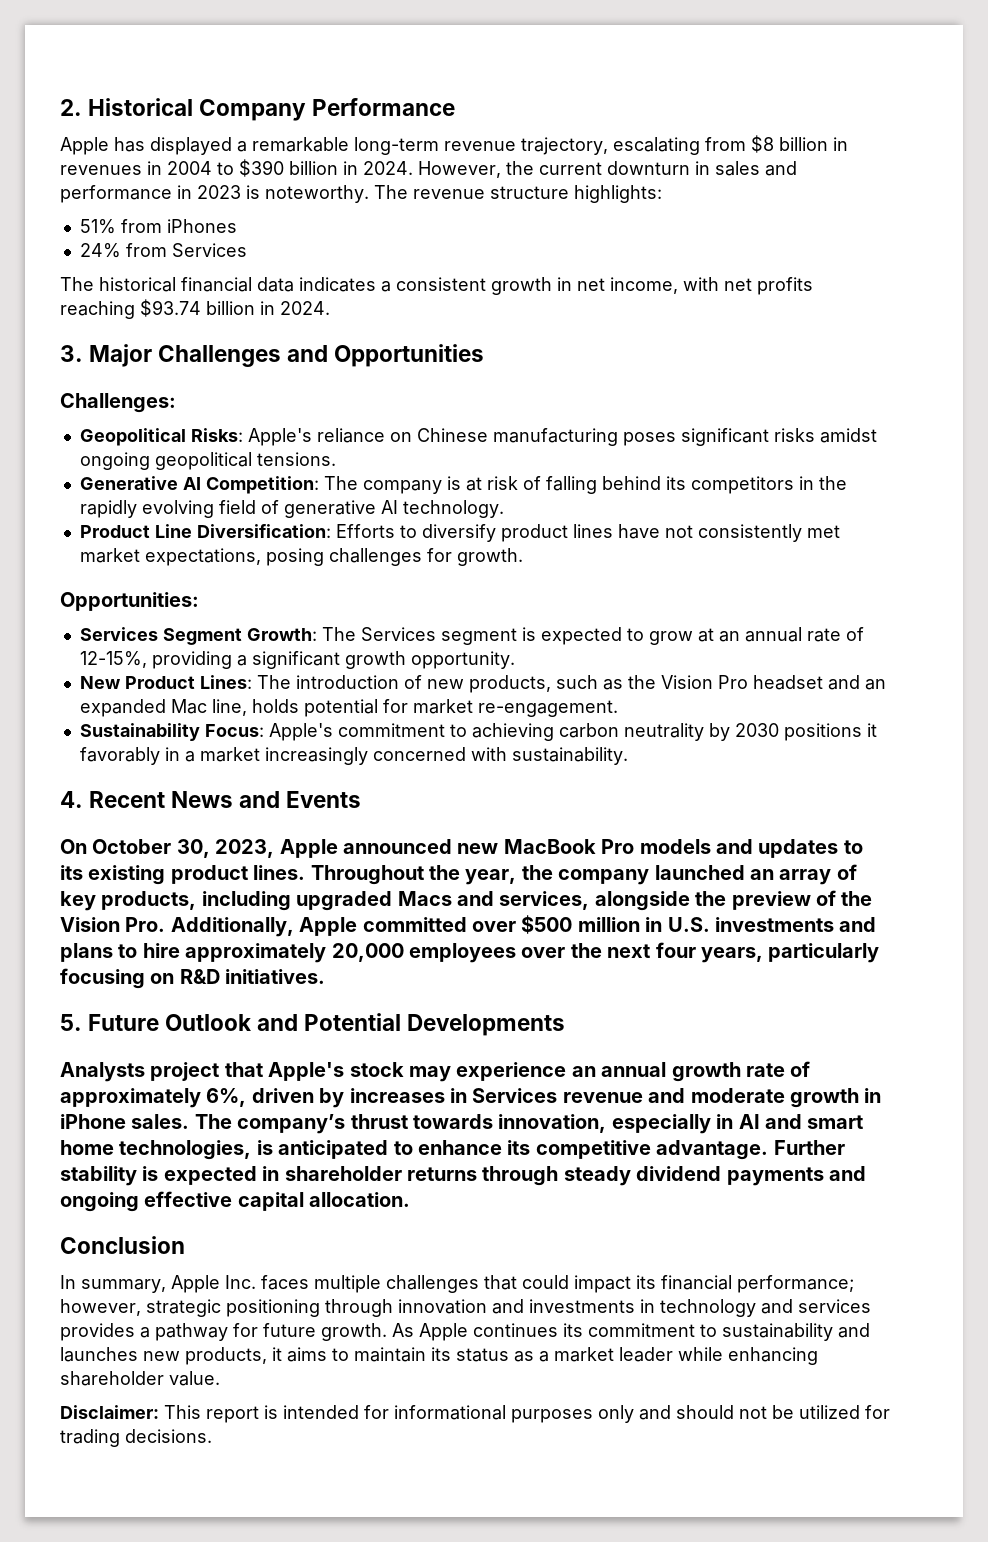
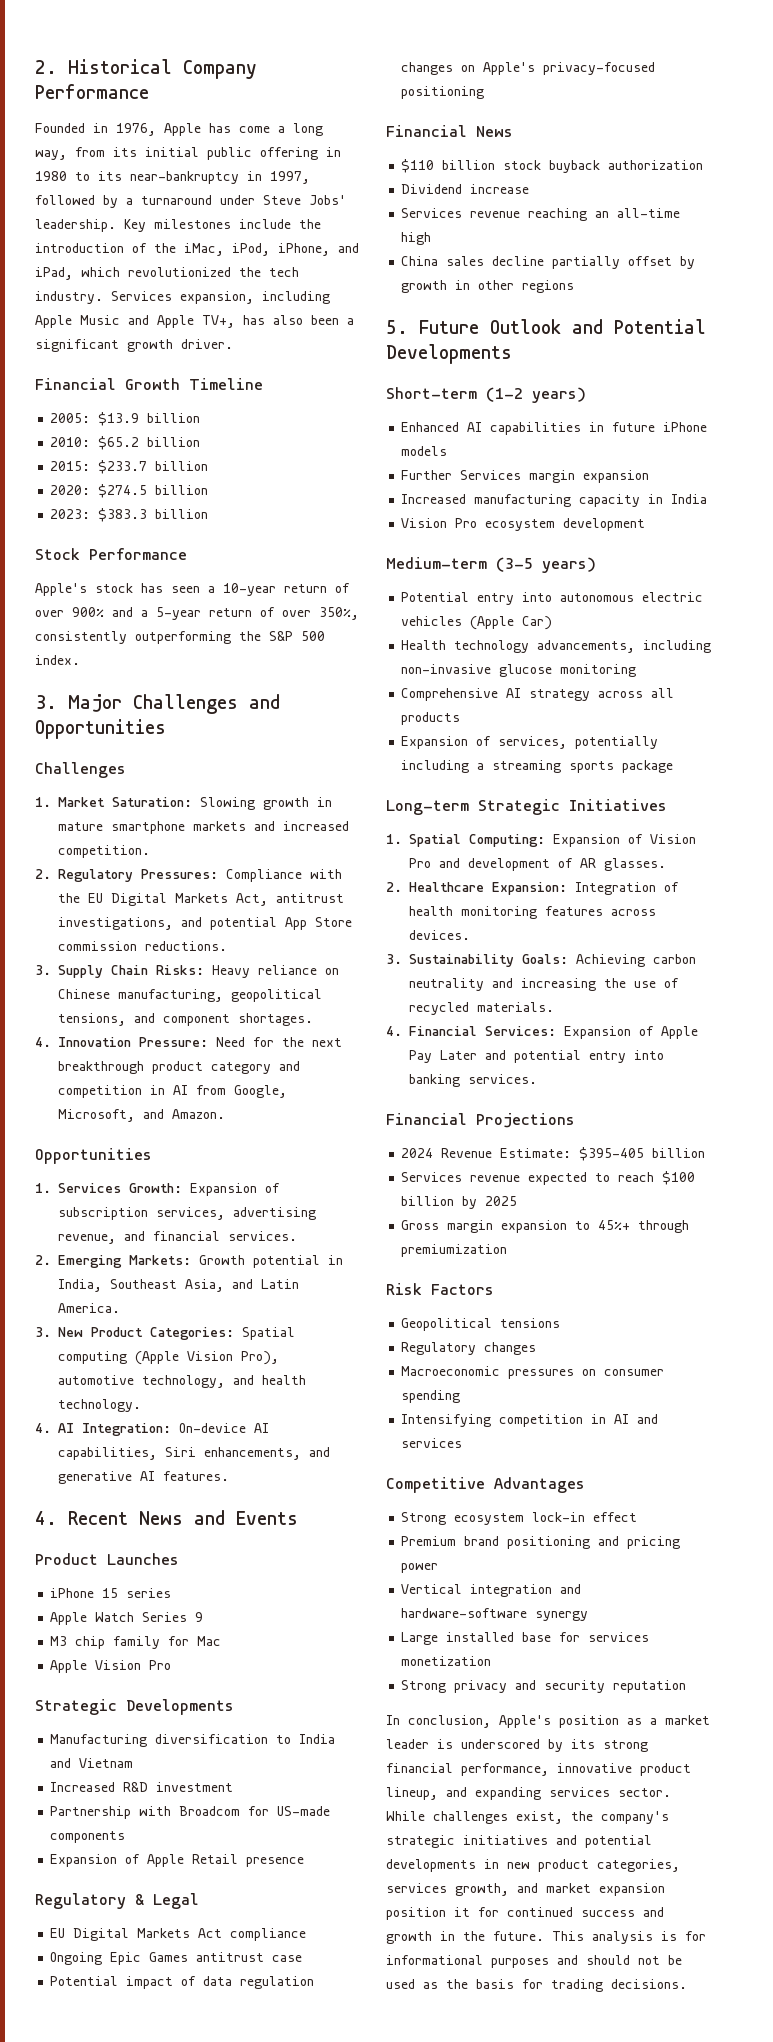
[60,135,848,155] [60,159,797,178] [60,185,662,203] [79,219,237,234] [79,243,247,258] [60,277,813,295] [60,299,330,319] Apple has displayed a remarkable long-term revenue trajectory, escalating from $8 billion in revenues in 2004 to $390 billion in 2024. However, the current downturn in sales and performance in 2023 is noteworthy. The revenue structure highlights: // 51% from iPhones // 24% from Services // The historical financial data indicates a consistent growth in net income, with net profits reaching $93.74 billion in 2024. -> [35,123,323,136] [35,147,341,160] [35,171,310,184] [35,195,346,208] [35,219,321,232] [35,243,359,256] [35,267,299,280] [35,291,330,304] [35,315,354,328] [35,339,233,352] [35,378,263,390] [50,412,201,426] [50,436,201,450] [50,460,209,474] [50,484,209,498] [50,508,209,522] [35,548,187,560] [35,583,350,596] [35,607,359,620] [35,631,325,644] [35,655,80,665] Founded in 1976, Apple has come a long way, from its initial public offering in 1980 to its near-bankruptcy in 1997, followed by a turnaround under Steve Jobs' leadership. Key milestones include the introduction of the iMac, iPod, iPhone, and iPad, which revolutionized the tech industry. Services expansion, including Apple Music and Apple TV+, has also been a significant growth driver. // Financial Growth Timeline // 2005: $13.9 billion // 2010: $65.2 billion // 2015: $233.7 billion // 2020: $274.5 billion // 2023: $383.3 billion // Stock Performance // Apple's stock has seen a 10-year return of over 900% and a 5-year return of over 350%, consistently outperforming the S&P 500 index.
[60,393,176,413] [79,428,877,446] [79,452,336,470] [79,476,847,494] [79,500,504,518] [79,524,840,542] [79,548,523,566] [60,592,199,611] [79,627,864,645] [79,651,515,669] [79,675,886,693] [79,699,618,717] [79,723,877,741] [79,747,628,765] Challenges: // Geopolitical Risks: Apple's reliance on Chinese manufacturing poses significant risks amidst ongoing geopolitical tensions. // Generative AI Competition: The company is at risk of falling behind its competitors in the rapidly evolving field of generative AI technology. // Product Line Diversification: Efforts to diversify product lines have not consistently met market expectations, posing challenges for growth. // Opportunities: // Services Segment Growth: The Services segment is expected to grow at an annual rate of 12-15%, providing a significant growth opportunity. // New Product Lines: The introduction of new products, such as the Vision Pro headset and an expanded Mac line, holds potential for market re-engagement. // Sustainability Focus: Apple's commitment to achieving carbon neutrality by 2030 positions it favorably in a market increasingly concerned with sustainability. -> [35,762,126,778] [35,797,332,810] [58,821,349,834] [58,845,150,858] [35,869,342,882] [58,893,344,906] [58,917,352,930] [58,941,227,951] [35,965,339,978] [58,989,322,1002] [58,1013,313,1026] [35,1037,342,1047] [58,1061,300,1074] [58,1085,287,1098] [58,1109,225,1122] [35,1148,152,1164] [35,1183,280,1196] [58,1207,316,1220] [58,1231,297,1244] [35,1255,343,1268] [58,1279,299,1292] [58,1303,120,1313] [35,1327,295,1340] [58,1351,279,1365] [58,1375,306,1388] [58,1399,141,1412] [35,1423,269,1436] [58,1447,330,1460] [58,1471,229,1484] Challenges // 1. Market Saturation: Slowing growth in mature smartphone markets and increased competition. // 2. Regulatory Pressures: Compliance with the EU Digital Markets Act, antitrust investigations, and potential App Store commission reductions. // 3. Supply Chain Risks: Heavy reliance on Chinese manufacturing, geopolitical tensions, and component shortages. // 4. Innovation Pressure: Need for the next breakthrough product category and competition in AI from Google, Microsoft, and Amazon. // Opportunities // 1. Services Growth: Expansion of subscription services, advertising revenue, and financial services. // 2. Emerging Markets: Growth potential in India, Southeast Asia, and Latin America. // 3. New Product Categories: Spatial computing (Apple Vision Pro), automotive technology, and health technology. // 4. AI Integration: On-device AI capabilities, Siri enhancements, and generative AI features.
[60,839,863,858] [60,864,857,885] [60,890,873,911] [60,915,877,937] [60,942,880,963] [60,968,326,989] On October 30, 2023, Apple announced new MacBook Pro models and updates to its existing product lines. Throughout the year, the company launched an array of key products, including upgraded Macs and services, alongside the preview of the Vision Pro. Additionally, Apple committed over $500 million in U.S. investments and plans to hire approximately 20,000 employees over the next four years, particularly focusing on R&D initiatives. -> [35,1553,179,1565] [50,1588,172,1598] [50,1612,204,1625] [50,1636,222,1649] [50,1660,172,1673] [35,1699,234,1715] [50,1734,336,1747] [50,1758,134,1768] [50,1782,234,1792] [50,1806,331,1819] [50,1831,126,1843] [50,1854,305,1867] [35,1893,199,1909] [50,1928,307,1941] [50,1952,303,1965] [50,1976,315,1989] [401,62,656,75] [401,86,485,99] [386,125,513,137] [401,159,704,173] [401,184,530,194] [401,208,681,221] [401,232,432,245] [401,256,696,269] [401,280,575,293] Product Launches // iPhone 15 series // Apple Watch Series 9 // M3 chip family for Mac // Apple Vision Pro // Strategic Developments // Manufacturing diversification to India and Vietnam // Increased R&D investment // Partnership with Broadcom for US-made components // Expansion of Apple Retail presence // Regulatory & Legal // EU Digital Markets Act compliance // Ongoing Epic Games antitrust case // Potential impact of data regulation changes on Apple's privacy-focused positioning // Financial News // $110 billion stock buyback authorization // Dividend increase // Services revenue reaching an all-time high // China sales decline partially offset by growth in other regions
[60,1061,811,1082] [60,1088,882,1108] [60,1114,864,1134] [60,1140,845,1160] [60,1166,866,1186] [60,1191,411,1212] [60,1236,185,1254] [60,1275,854,1293] [60,1299,871,1317] [60,1323,870,1341] [60,1347,818,1365] [60,1371,220,1386] [60,1405,359,1423] Analysts project that Apple's stock may experience an annual growth rate of approximately 6%, driven by increases in Services revenue and moderate growth in iPhone sales. The company’s thrust towards innovation, especially in AI and smart home technologies, is anticipated to enhance its competitive advantage. Further stability is expected in shareholder returns through steady dividend payments and ongoing effective capital allocation. // Conclusion // In summary, Apple Inc. faces multiple challenges that could impact its financial performance; however, strategic positioning through innovation and investments in technology and services provides a pathway for future growth. As Apple continues its commitment to sustainability and launches new products, it aims to maintain its status as a market leader while enhancing shareholder value. // Disclaimer: This report is intended -> [386,387,586,403] [401,422,708,435] [401,446,448,456] [401,470,650,483] [401,494,708,507] [401,518,646,531] [386,557,596,573] [401,592,704,605] [401,616,553,630] [401,640,712,653] [401,664,637,677] [401,688,675,701] [401,712,461,725] [401,736,659,749] [401,760,674,773] [386,799,667,815] [386,834,696,847] [409,858,666,871] [386,882,679,895] [409,906,656,919] [409,930,470,940] [386,954,696,967] [409,978,679,991] [409,1002,554,1015] [386,1026,698,1039] [409,1050,664,1063] [409,1074,537,1087] [386,1113,575,1128] [401,1147,706,1161] [401,1171,696,1185] [401,1196,518,1209] [401,1220,690,1233] [401,1244,508,1257] [386,1283,494,1295] [401,1318,561,1331] [401,1342,537,1355] [401,1366,665,1379] [401,1390,461,1403] [401,1414,659,1427] [401,1438,463,1448] [386,1477,585,1493] [401,1512,638,1525] [401,1536,681,1549] [401,1563,439,1573] [401,1584,582,1597] [401,1608,589,1621] [401,1632,650,1645] [401,1656,492,1666] [401,1680,687,1693] [386,1715,710,1728] [386,1739,648,1752] [386,1763,691,1776] [386,1787,671,1800] [386,1811,669,1824] [386,1835,652,1848] [386,1859,680,1872] [386,1883,665,1896] [386,1907,664,1920] [386,1931,677,1944] Short-term (1-2 years) // Enhanced AI capabilities in future iPhone models // Further Services margin expansion // Increased manufacturing capacity in India // Vision Pro ecosystem development // Medium-term (3-5 years) // Potential entry into autonomous electric vehicles (Apple Car) // Health technology advancements, including non-invasive glucose monitoring // Comprehensive AI strategy across all products // Expansion of services, potentially including a streaming sports package // Long-term Strategic Initiatives // 1. Spatial Computing: Expansion of Vision Pro and development of AR glasses. // 2. Healthcare Expansion: Integration of health monitoring features across devices. // 3. Sustainability Goals: Achieving carbon neutrality and increasing the use of recycled materials. // 4. Financial Services: Expansion of Apple Pay Later and potential entry into banking services. // Financial Projections // 2024 Revenue Estimate: $395-405 billion // Services revenue expected to reach $100 billion by 2025 // Gross margin expansion to 45%+ through premiumization // Risk Factors // Geopolitical tensions // Regulatory changes // Macroeconomic pressures on consumer spending // Intensifying competition in AI and services // Competitive Advantages // Strong ecosystem lock-in effect // Premium brand positioning and pricing power // Vertical integration and hardware-software synergy // Large installed base for services monetization // Strong privacy and security reputation // In conclusion, Apple's position as a market leader is underscored by its strong financial performance, innovative product lineup, and expanding services sector. While challenges exist, the company's strategic initiatives and potential developments in new product categories, services growth, and market expansion position it for continued success and growth in the future. This analysis is
[598,1405,634,1423] only -> (549, 1963) none
[799,1405,860,1419] utilized -> [386,1979,514,1989] used as the basis

